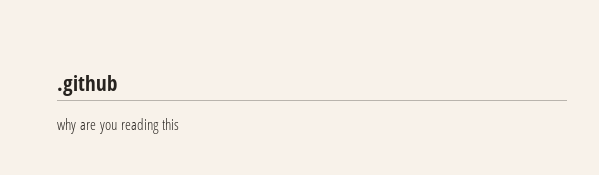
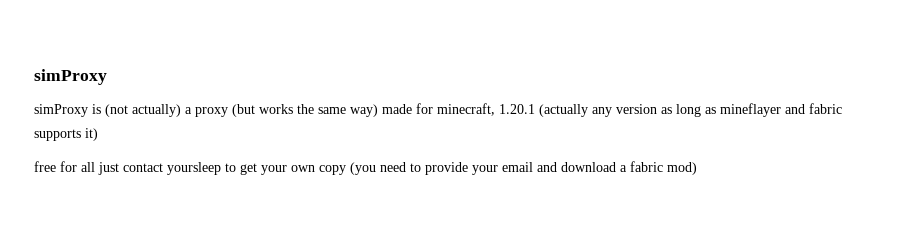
[57,75,117,96] [57,118,180,134] .github // why are you reading this -> [34,69,107,85] [34,103,842,117] [34,128,98,141] [34,161,697,175] simProxy // simProxy is (not actually) a proxy (but works the same way) made for minecraft, 1.20.1 (actually any version as long as mineflayer and fabric supports it) // free for all just contact yoursleep to get your own copy (you need to provide your email and download a fabric mod)

